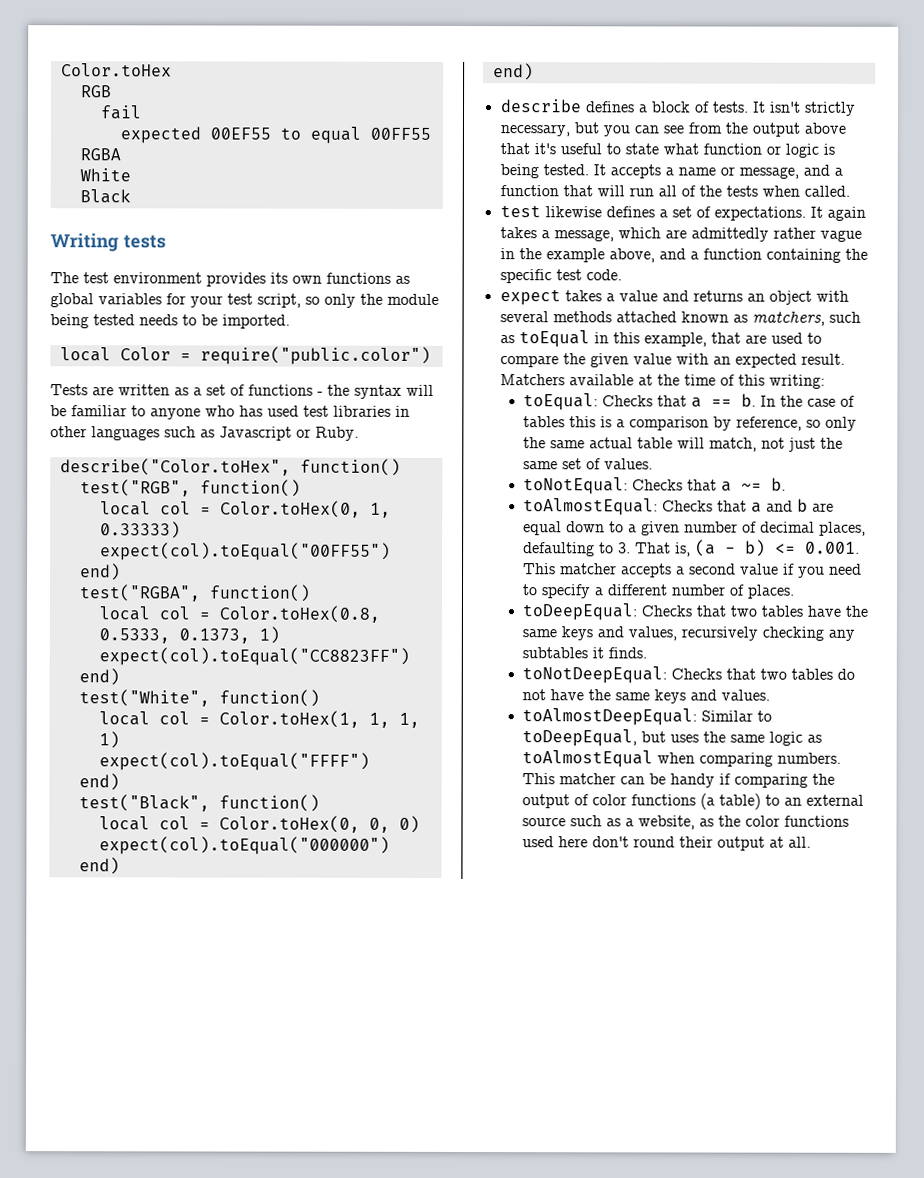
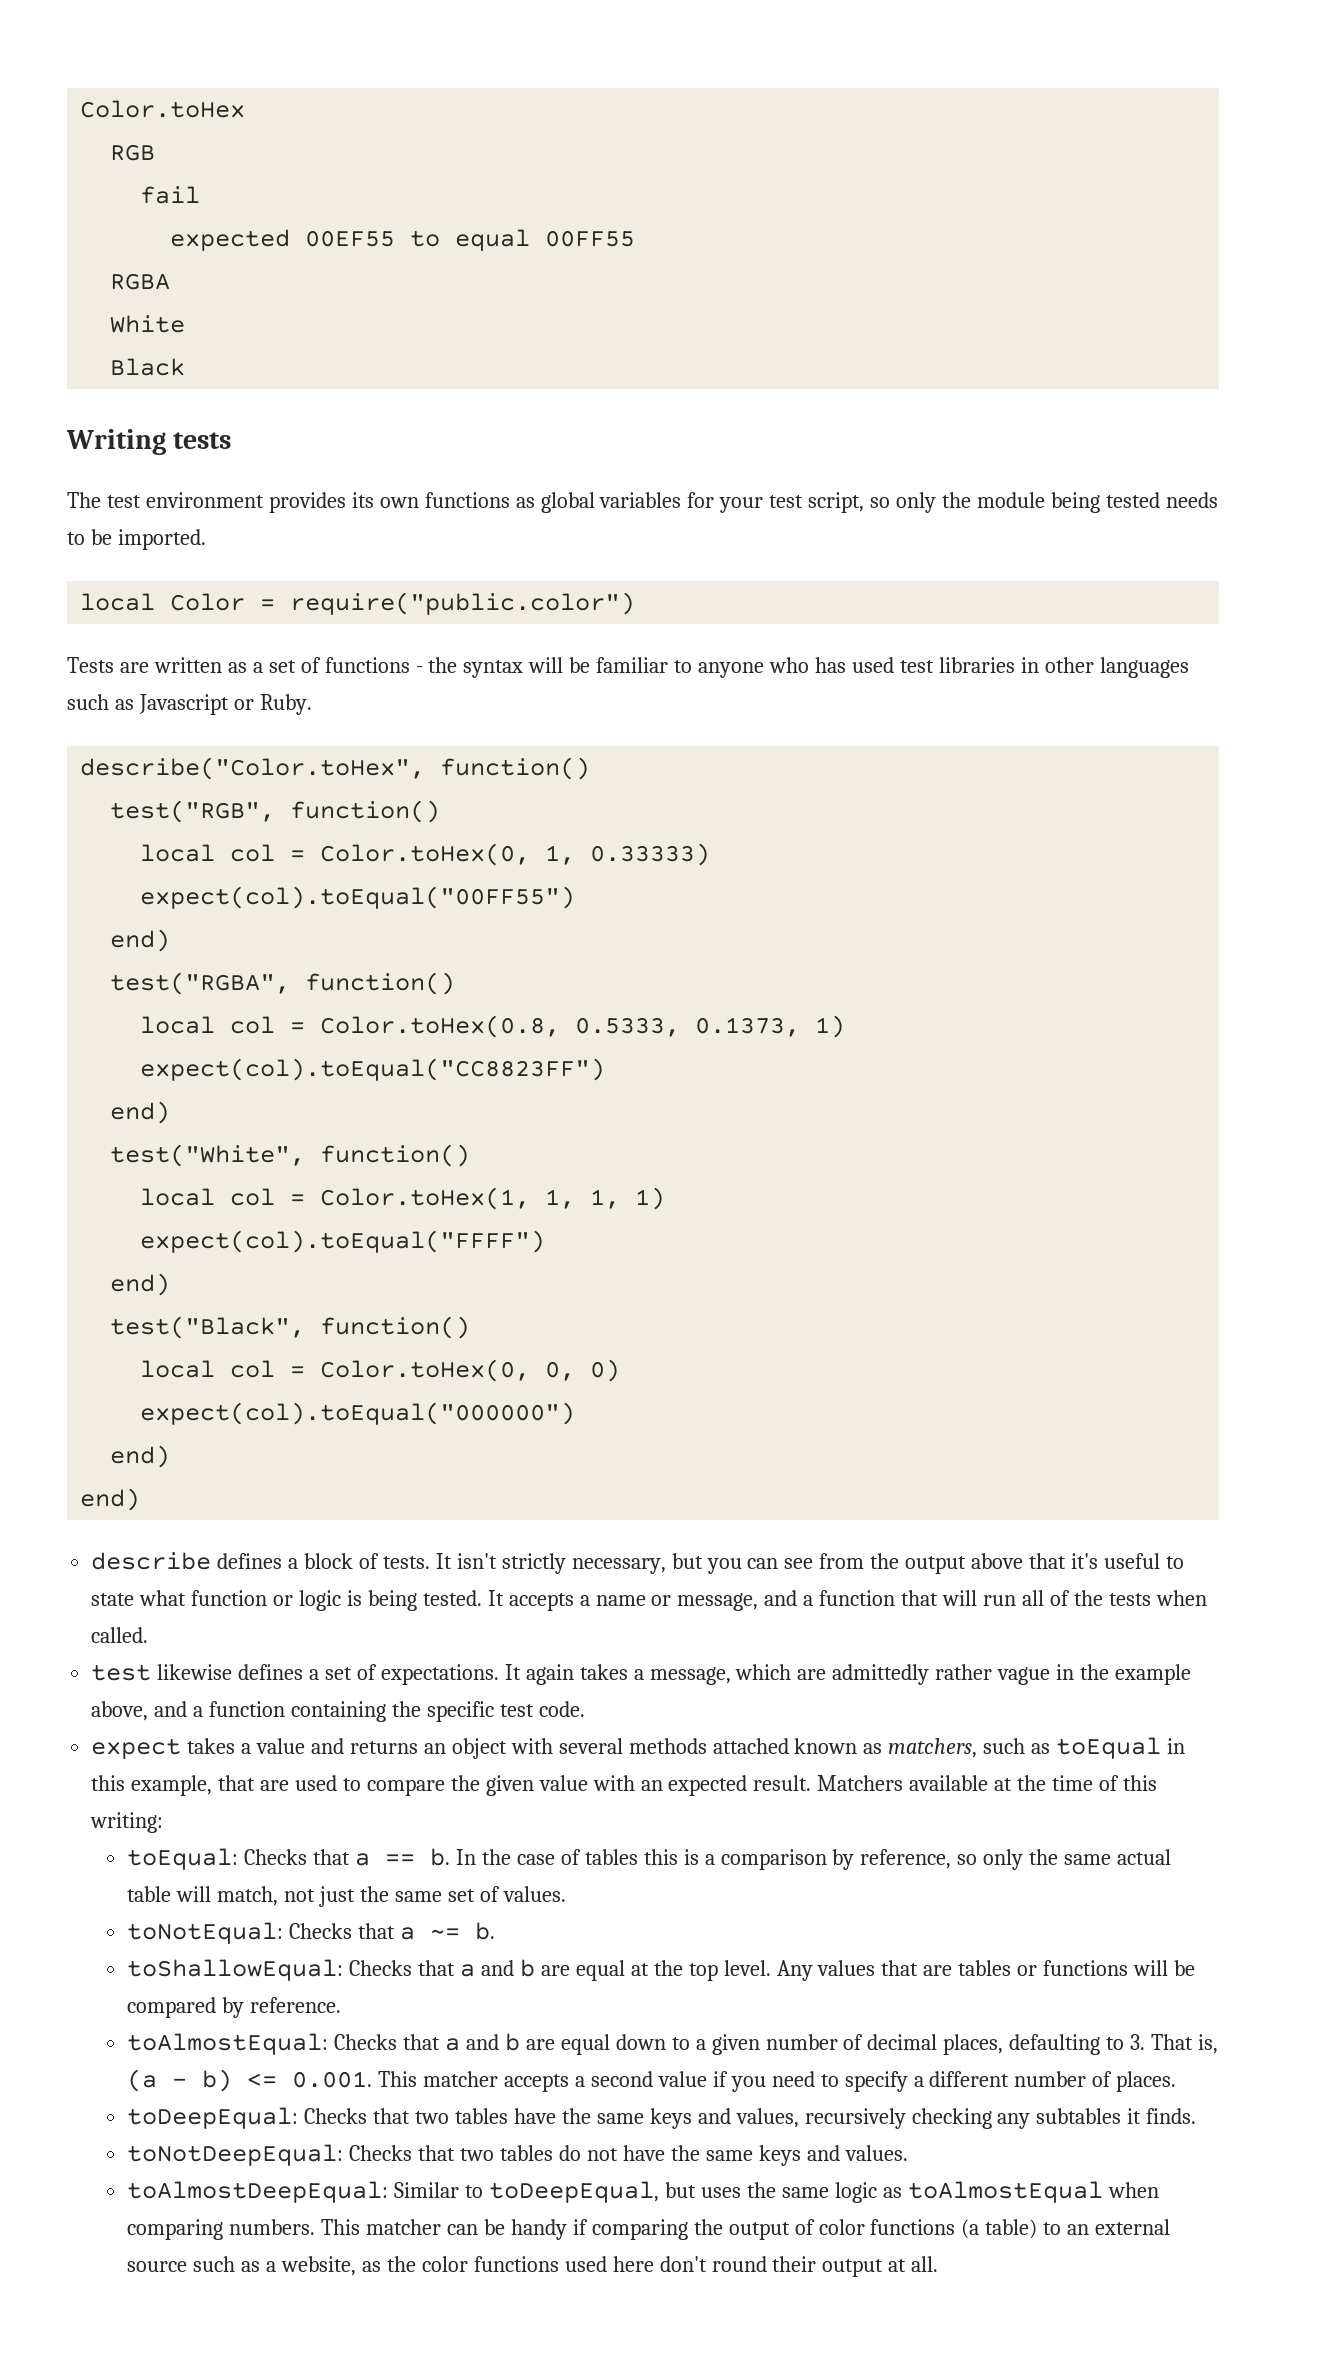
(787, 484) none -> [127,1959,1196,1981] [127,1997,342,2018] // toShallowEqual: Checks that a and b are equal at the top level. Any values that are tables or functions will be compared by reference.

